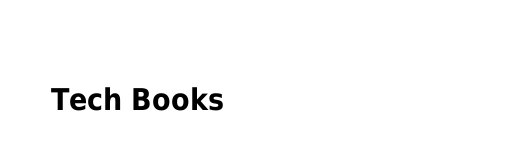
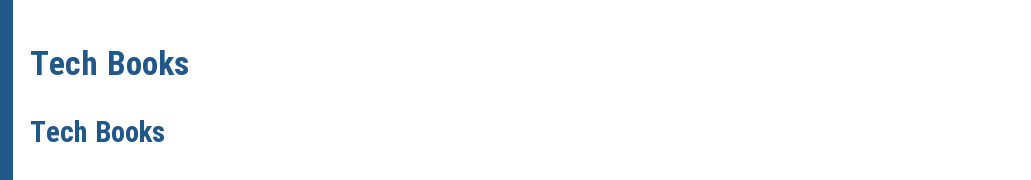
[51,87,224,111] Tech Books -> [30,50,190,75] [30,120,165,142] Tech Books // Tech Books

